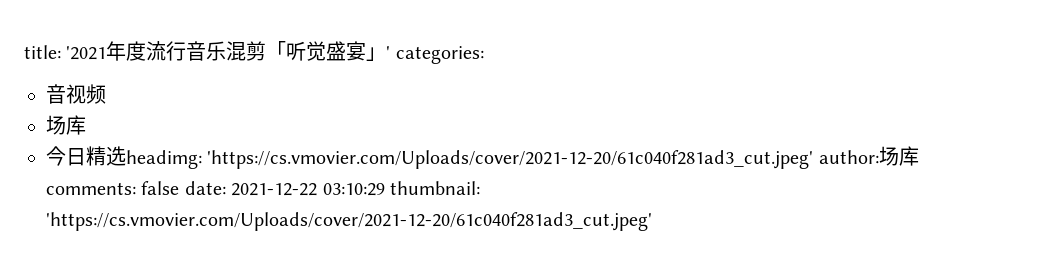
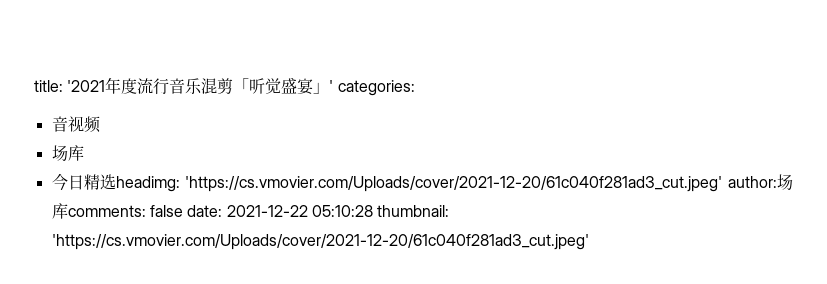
[322,183,385,196] 03:10:29 -> [311,205,373,217] 05:10:28

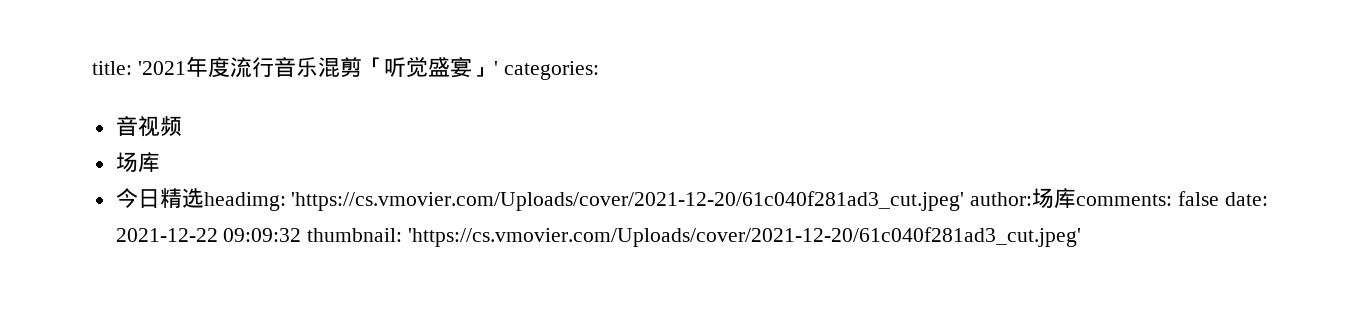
[311,205,373,217] 05:10:28 -> [223,228,302,242] 09:09:32

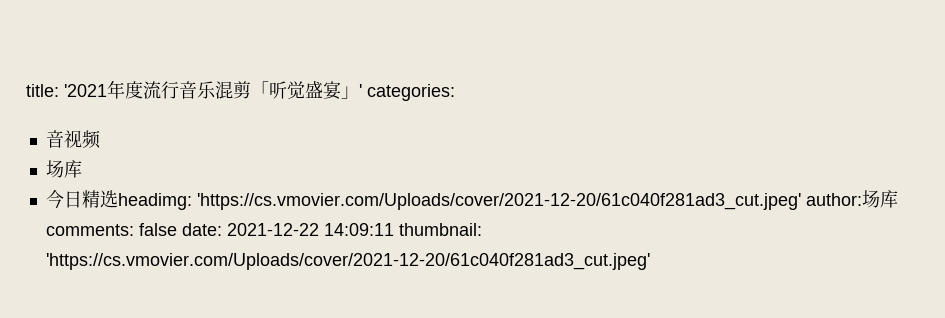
[223,228,302,242] 09:09:32 -> [323,223,394,236] 14:09:11

